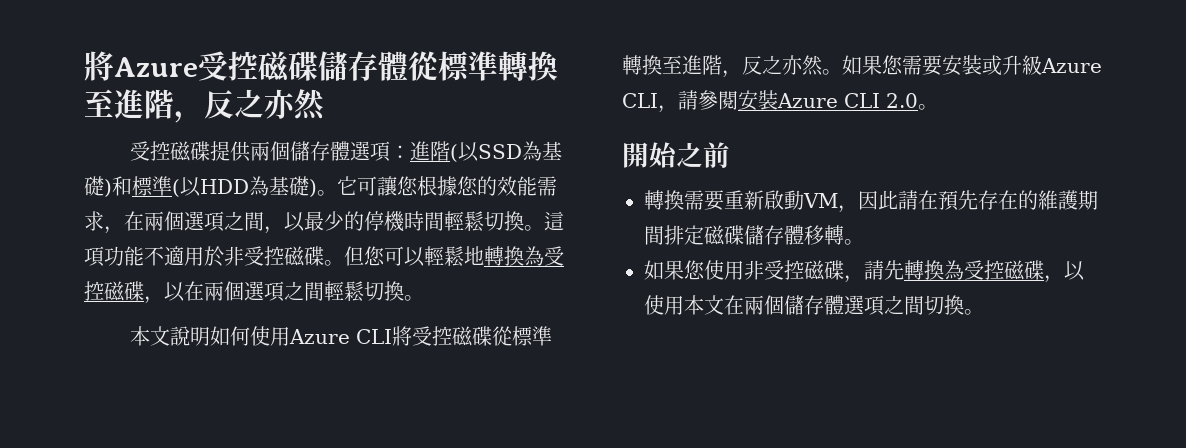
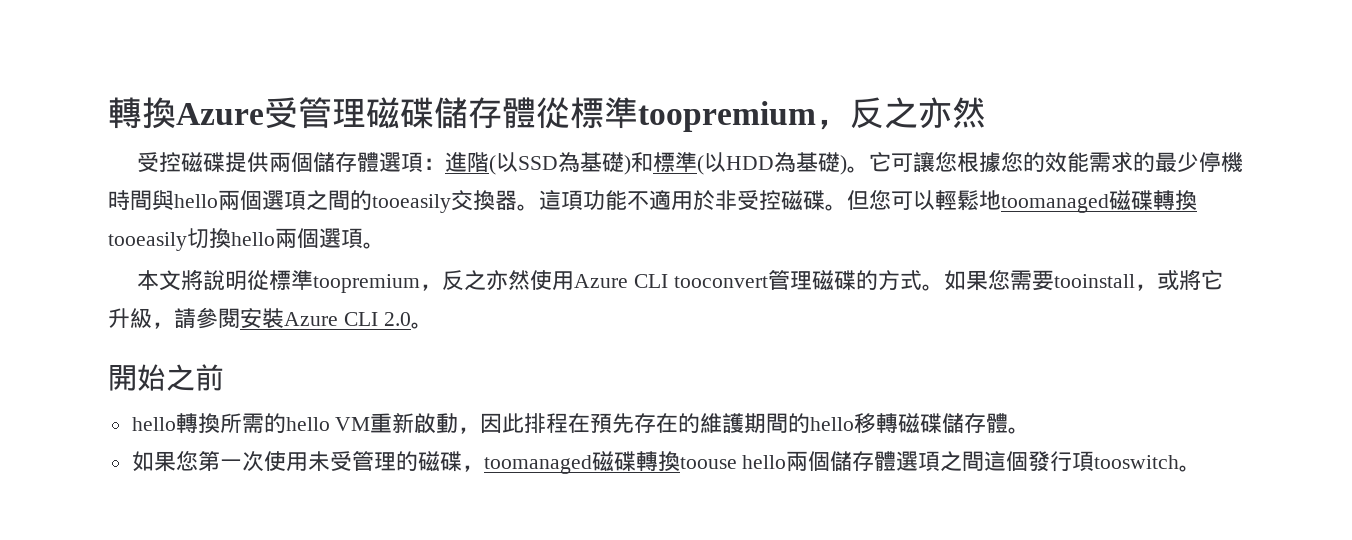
[84,51,258,81] 將Azure受控 -> [108,97,366,129] 轉換Azure受管理
[498,51,558,81] [84,89,174,119] 轉換至進階 -> [638,101,816,132] toopremium
[104,211,524,234] ，在兩個選項之間，以最少的停機時間輕鬆切換 -> [1133,152,1244,172] [108,190,517,213] 的最少停機時間與hello兩個選項之間的tooeasily交換器
[484,246,564,266] [84,281,424,304] [129,326,552,347] [622,55,1102,78] [622,93,658,108] 轉換為受控磁碟，以在兩個選項之間輕鬆切換。 // 本文說明如何使用Azure CLI將受控磁碟從標準轉換至進階，反之亦然。如果您需要安裝或升級Azure CLI -> [1001,190,1197,213] [108,228,385,251] [137,269,1223,293] [108,308,152,328] toomanaged磁碟轉換tooeasily切換hello兩個選項。 // 本文將說明從標準toopremium，反之亦然使用Azure CLI tooconvert管理磁碟的方式。如果您需要tooinstall，或將它升級
[644,190,918,213] 轉換需要重新啟動VM，因此請 -> [131,413,569,434] hello轉換所需的hello VM重新啟動，因此排程
[664,225,844,246] 排定磁碟儲存體移轉 -> [788,413,1009,434] 的hello移轉磁碟儲存體
[704,260,1085,283] [644,295,744,315] 使用非受控磁碟，請先轉換為受控磁碟，以使用本文在 -> [197,451,787,474] 第一次使用未受管理的磁碟，toomanaged磁碟轉換toouse hello
[924,295,964,315] 切換 -> [984,450,1180,472] 這個發行項tooswitch

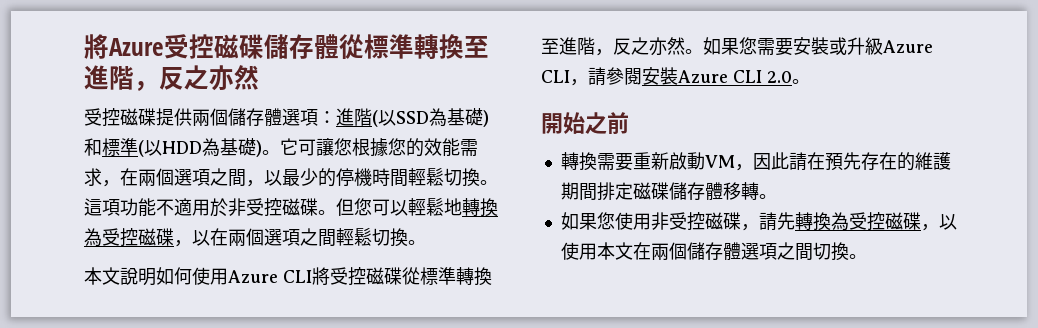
[108,97,366,129] 轉換Azure受管理 -> [84,34,214,59] 將Azure受控
[638,101,816,132] toopremium -> [414,34,489,59] [84,65,134,90] 轉換至進階
[1133,152,1244,172] [108,190,517,213] 的最少停機時間與hello兩個選項之間的tooeasily交換器 -> [102,167,480,187] ，在兩個選項之間，以最少的停機時間輕鬆切換
[1001,190,1197,213] [108,228,385,251] [137,269,1223,293] [108,308,152,328] toomanaged磁碟轉換tooeasily切換hello兩個選項。 // 本文將說明從標準toopremium，反之亦然使用Azure CLI tooconvert管理磁碟的方式。如果您需要tooinstall，或將它升級 -> [462,198,498,217] [84,227,426,247] [84,267,492,286] [541,37,933,56] [541,70,570,83] 轉換為受控磁碟，以在兩個選項之間輕鬆切換。 // 本文說明如何使用Azure CLI將受控磁碟從標準轉換至進階，反之亦然。如果您需要安裝或升級Azure CLI
[131,413,569,434] hello轉換所需的hello VM重新啟動，因此排程 -> [560,152,807,171] 轉換需要重新啟動VM，因此請
[788,413,1009,434] 的hello移轉磁碟儲存體 -> [596,182,759,201] 排定磁碟儲存體移轉
[197,451,787,474] 第一次使用未受管理的磁碟，toomanaged磁碟轉換toouse hello -> [614,212,957,231] [560,242,651,260] 使用非受控磁碟，請先轉換為受控磁碟，以使用本文在
[984,450,1180,472] 這個發行項tooswitch -> [812,242,849,261] 切換

